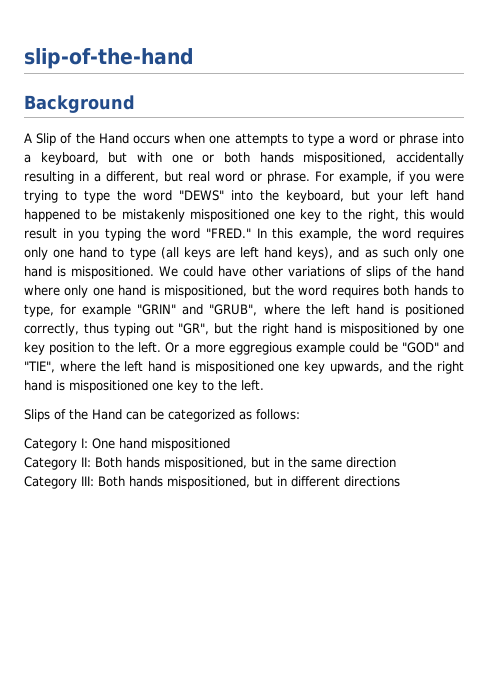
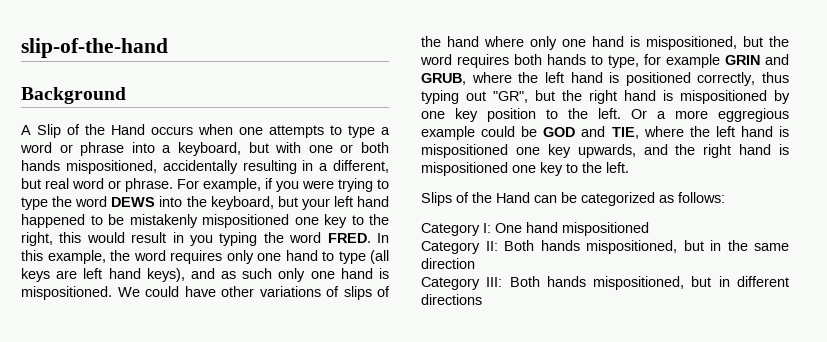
[179,190,224,201] "DEWS" -> [111,197,156,207] DEWS
[206,228,251,238] "FRED." -> [327,233,371,243] FRED.
[137,304,258,316] "GRIN" and "GRUB", -> [725,54,789,65] [421,73,466,85] GRIN and GRUB,
[401,342,464,353] [24,361,55,373] "GOD" and "TIE", -> [543,126,639,139] GOD and TIE,

